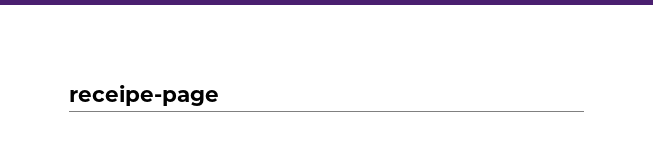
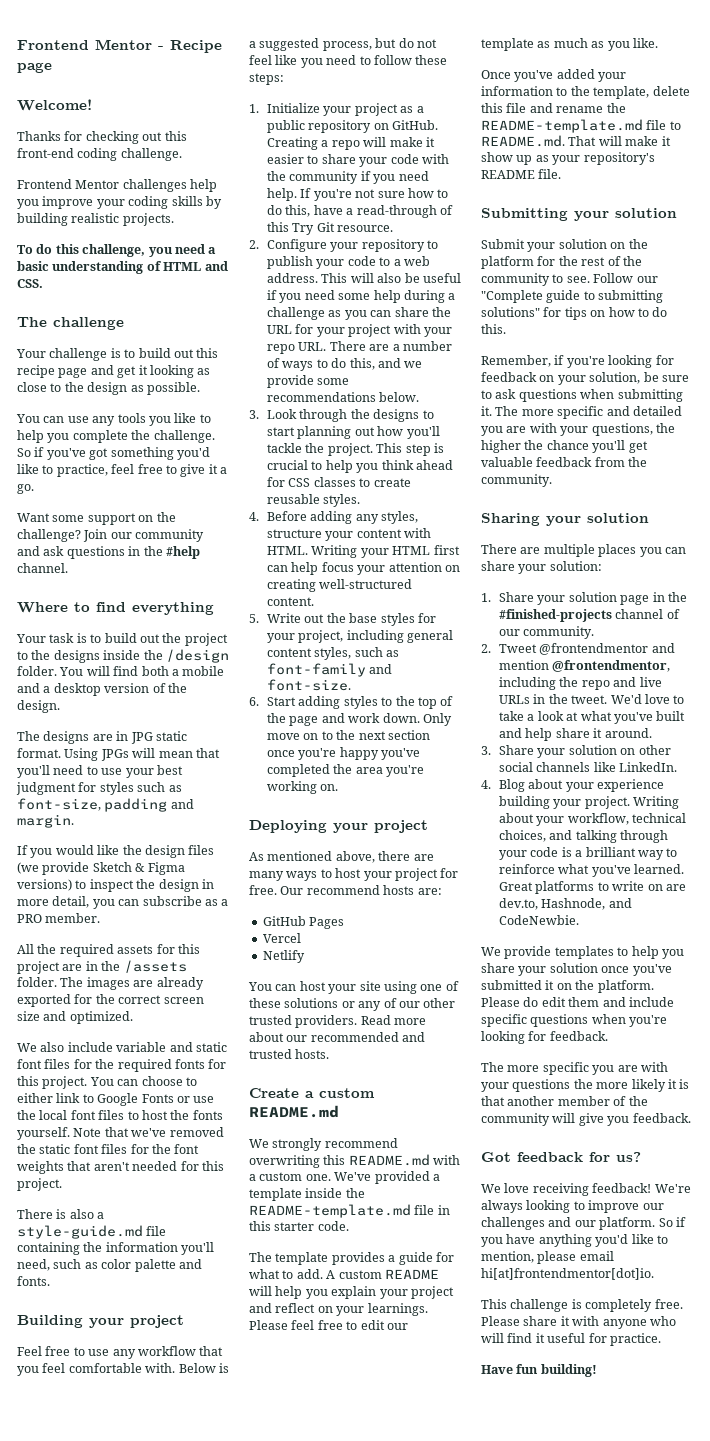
[69,85,219,106] receipe-page -> [17,39,222,53] [17,62,52,73] [17,99,92,111] [17,131,187,144] [17,148,182,161] [17,179,218,192] [17,196,222,209] [17,213,174,226] [17,244,217,257] [17,261,228,274] [17,279,43,288] [17,317,124,330] [16,348,219,361] [17,365,211,378] [17,382,200,395] [16,413,211,426] [17,430,215,443] [17,447,210,460] [17,464,227,477] [17,484,34,494] [17,512,176,525] [17,529,205,542] [17,546,200,559] [17,563,68,573] [17,602,214,615] [16,633,228,646] [17,649,229,663] [17,666,225,676] [17,683,187,696] [17,700,60,713] [17,731,187,744] [17,748,220,761] [17,765,183,778] [16,782,182,795] [17,798,194,812] [17,814,74,828] [17,845,215,858] [17,862,185,875] [17,879,214,892] [17,896,229,909] [17,913,101,923] [17,944,200,957] [17,960,187,974] [17,977,204,990] [17,994,204,1007] [17,1011,133,1024] [17,1042,227,1052] [17,1059,227,1072] [17,1076,197,1089] [17,1093,215,1106] [17,1110,223,1120] [17,1127,224,1140] [17,1144,200,1154] [17,1161,224,1174] [17,1178,62,1191] [17,1209,105,1219] [17,1225,167,1239] [17,1242,215,1255] [17,1259,202,1272] [17,1276,50,1286] [17,1315,184,1328] [17,1346,224,1359] [17,1363,229,1376] [249,38,437,51] [249,55,448,68] [249,73,284,85] [249,103,424,116] [267,120,439,133] [267,137,435,150] [267,154,449,167] [267,171,429,184] [267,188,449,201] [267,205,453,218] [267,222,394,235] [249,239,439,252] [267,256,430,269] [267,273,461,283] [267,290,456,303] [267,307,451,320] [267,324,452,337] [267,341,452,354] [267,358,423,371] [267,375,350,388] [267,392,420,402] [249,409,434,422] [267,426,440,439] [267,443,444,456] [267,460,453,473] [267,477,411,487] [267,494,361,507] [249,511,419,524] [267,528,432,541] [267,545,460,558] [267,562,460,575] [267,579,413,592] [267,597,315,606] [249,613,436,626] [267,630,454,643] [267,647,400,660] [267,663,393,677] [267,679,352,691] [249,696,454,709] [267,713,452,726] [267,730,430,740] [267,747,421,760] [267,764,425,777] [267,781,339,794] [249,820,428,833] [249,851,434,863] [249,868,459,881] [249,885,442,895] [262,916,345,929] [262,933,301,943] [262,950,305,963] [248,981,459,994] [249,998,456,1011] [249,1015,427,1028] [249,1032,426,1042] [249,1049,330,1059] [249,1088,375,1098] [249,1105,339,1118] [249,1138,398,1151] [249,1154,461,1168] [249,1171,440,1184] [249,1188,365,1201] [249,1204,450,1218] [249,1221,349,1231] [249,1252,454,1265] [249,1269,439,1279] [249,1286,454,1299] [249,1303,428,1316] [249,1320,408,1330] [481,38,658,51] [481,69,627,82] [481,86,690,99] [481,103,626,113] [481,119,681,133] [481,135,671,147] [481,152,655,165] [481,169,562,179] [481,208,677,221] [481,239,648,252] [481,256,642,269] [481,273,658,286] [481,290,664,303] [481,307,668,320] [481,324,506,334] [481,355,674,368] [481,372,689,385] [481,389,683,402] [481,406,682,419] [481,423,675,436] [481,440,648,453] [481,457,648,467] [481,474,552,487] [481,513,649,526] [481,544,686,557] [481,561,602,574] [481,592,687,605] [499,609,680,622] [499,626,595,639] [481,643,675,655] [499,660,671,672] [499,677,662,690] [499,694,685,704] [499,711,686,724] [499,728,652,741] [481,745,671,758] [499,762,678,772] [481,779,665,792] [499,796,680,809] [499,813,687,826] [499,830,669,843] [499,847,678,860] [499,864,685,877] [499,881,686,894] [499,898,632,910] [499,915,580,925] [481,946,684,959] [481,963,672,976] [481,980,654,993] [481,997,674,1007] [481,1014,668,1027] [481,1031,608,1044] [481,1062,668,1075] [481,1079,690,1092] [481,1096,648,1106] [481,1113,691,1126] [481,1152,641,1162] [481,1183,691,1196] [481,1200,664,1213] [481,1217,686,1230] [481,1234,668,1247] [481,1251,614,1264] [481,1268,654,1280] [481,1299,683,1312] [481,1316,676,1329] [481,1333,661,1346] [481,1364,597,1377] Frontend Mentor - Recipe page // Welcome! // Thanks for checking out this front-end coding challenge. // Frontend Mentor challenges help you improve your coding skills by building realistic projects. // To do this challenge, you need a basic understanding of HTML and CSS. // The challenge // Your challenge is to build out this recipe page and get it looking as close to the design as possible. // You can use any tools you like to help you complete the challenge. So if you've got something you'd like to practice, feel free to give it a go. // Want some support on the challenge? Join our community and ask questions in the #help channel. // Where to find everything // Your task is to build out the project to the designs inside the /design folder. You will find both a mobile and a desktop version of the design. // The designs are in JPG static format. Using JPGs will mean that you'll need to use your best judgment for styles such as font-size, padding and margin. // If you would like the design files (we provide Sketch & Figma versions) to inspect the design in more detail, you can subscribe as a PRO member. // All the required assets for this project are in the /assets folder. The images are already exported for the correct screen size and optimized. // We also include variable and static font files for the required fonts for this project. You can choose to either link to Google Fonts or use the local font files to host the fonts yourself. Note that we've removed the static font files for the font weights that aren't needed for this project. // There is also a style-guide.md file containing the information you'll need, such as color palette and fonts. // Building your project // Feel free to use any workflow that you feel comfortable with. Below is a suggested process, but do not feel like you need to follow these steps: // 1. Initialize your project as a public repository on GitHub. Creating a repo will make it easier to share your code with the community if you need help. If you're not sure how to do this, have a read-through of this Try Git resource. // 2. Configure your repository to publish your code to a web address. This will also be useful if you need some help during a challenge as you can share the URL for your project with your repo URL. There are a number of ways to do this, and we provide some recommendations below. // 3. Look through the designs to start planning out how you'll tackle the project. This step is crucial to help you think ahead for CSS classes to create reusable styles. // 4. Before adding any styles, structure your content with HTML. Writing your HTML first can help focus your attention on creating well-structured content. // 5. Write out the base styles for your project, including general content styles, such as font-family and font-size. // 6. Start adding styles to the top of the page and work down. Only move on to the next section once you're happy you've completed the area you're working on. // Deploying your project // As mentioned above, there are many ways to host your project for free. Our recommend hosts are: // GitHub Pages // Vercel // Netlify // You can host your site using one of these solutions or any of our other trusted providers. Read more about our recommended and trusted hosts. // Create a custom README.md // We strongly recommend overwriting this README.md with a custom one. We've provided a template inside the README-template.md file in this starter code. // The template provides a guide for what to add. A custom README will help you explain your project and reflect on your learnings. Please feel free to edit our template as much as you like. // Once you've added your information to the template, delete this file and rename the README-template.md file to README.md. That will make it show up as your repository's README file. // Submitting your solution // Submit your solution on the platform for the rest of the community to see. Follow our "Complete guide to submitting solutions" for tips on how to do this. // Remember, if you're looking for feedback on your solution, be sure to ask questions when submitting it. The more specific and detailed you are with your questions, the higher the chance you'll get valuable feedback from the community. // Sharing your solution // There are multiple places you can share your solution: // 1. Share your solution page in the #finished-projects channel of our community. // 2. Tweet @frontendmentor and mention @frontendmentor, including the repo and live URLs in the tweet. We'd love to take a look at what you've built and help share it around. // 3. Share your solution on other social channels like LinkedIn. // 4. Blog about your experience building your project. Writing about your workflow, technical choices, and talking through your code is a brilliant way to reinforce what you've learned. Great platforms to write on are dev.to, Hashnode, and CodeNewbie. // We provide templates to help you share your solution once you've submitted it on the platform. Please do edit them and include specific questions when you're looking for feedback. // The more specific you are with your questions the more likely it is that another member of the community will give you feedback. // Got feedback for us? // We love receiving feedback! We're always looking to improve our challenges and our platform. So if you have anything you'd like to mention, please email hi[at]frontendmentor[dot]io. // This challenge is completely free. Please share it with anyone who will find it useful for practice. // Have fun building!

